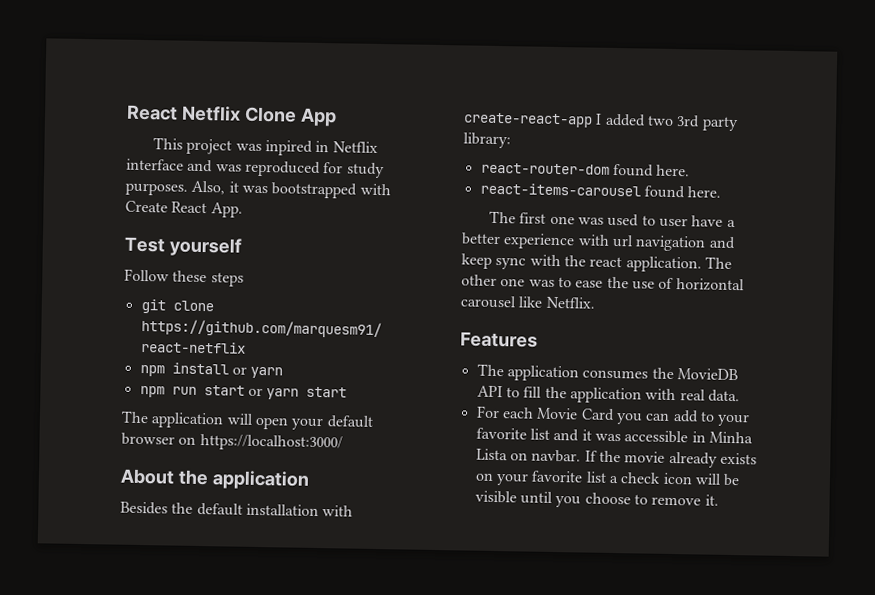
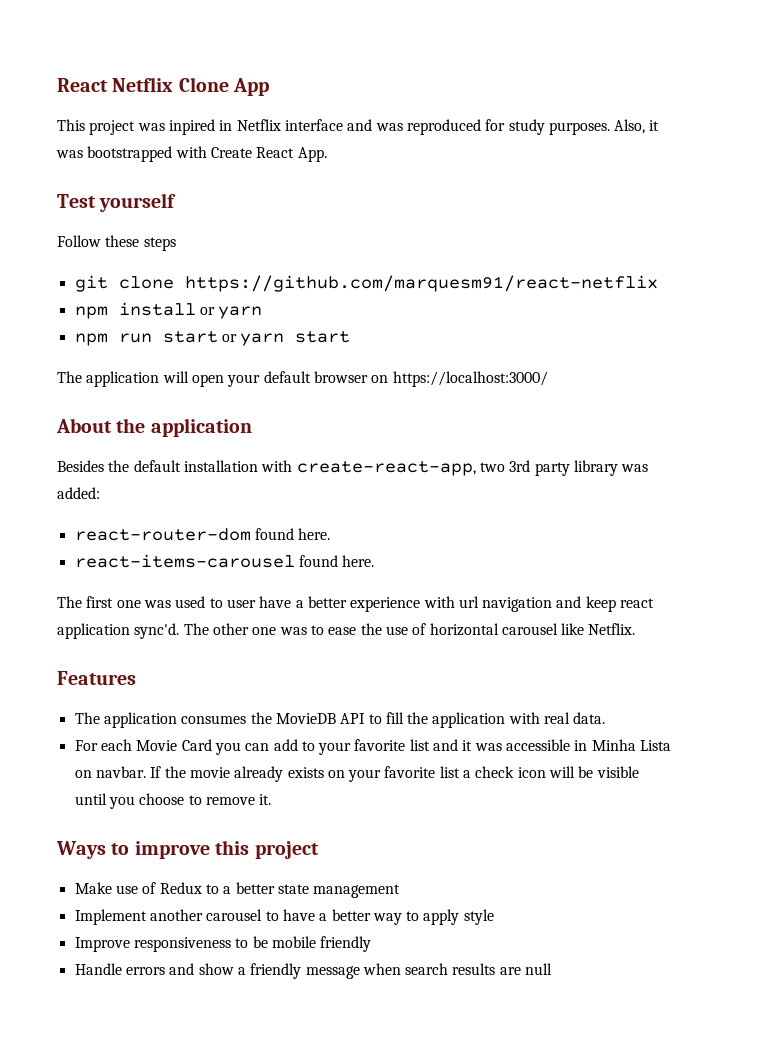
[463,112,739,132] [463,132,511,149] create-react-app I added two 3rd party library: -> [296,460,649,476] [57,487,100,499] create-react-app, two 3rd party library was added:
[495,254,702,273] sync with the react application. -> [620,598,655,608] [57,623,180,639] react application sync'd.
(719, 500) none -> [56,840,319,859] [74,882,401,898] [74,909,494,925] [74,936,372,952] [74,963,553,979] // Ways to improve this project // Make use of Redux to a better state management // Implement another carousel to have a better way to apply style // Improve responsiveness to be mobile friendly // Handle errors and show a friendly message when search results are null

